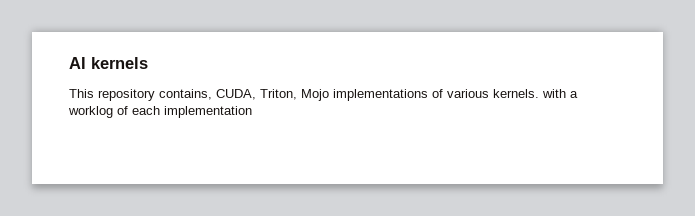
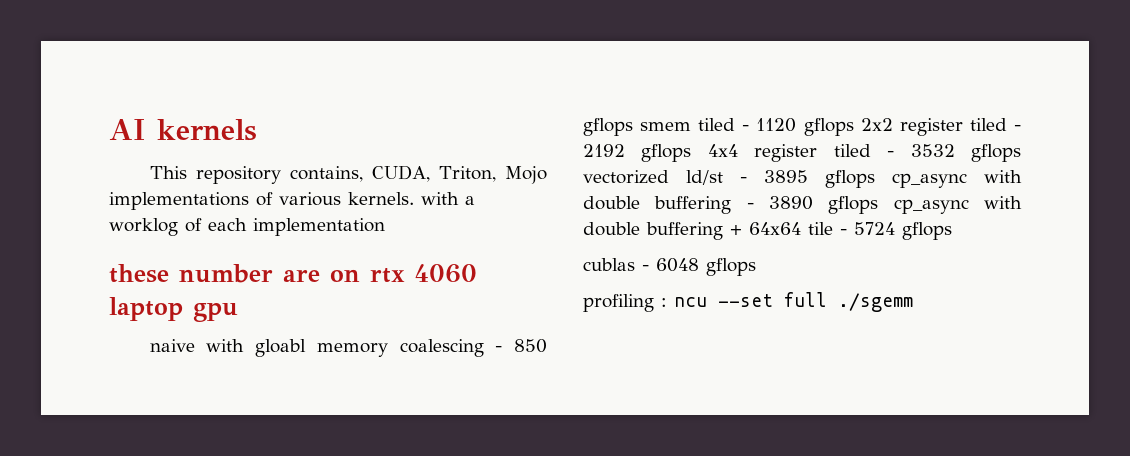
(252, 112) none -> [109,264,477,283] [109,297,238,322] [149,339,547,357] [583,118,1021,136] [583,144,1021,162] [583,170,1022,188] [583,196,1022,214] [583,222,952,240] [583,258,756,276] [583,292,913,312] // these number are on rtx 4060 laptop gpu // naive with gloabl memory coalescing - 850 gflops smem tiled - 1120 gflops 2x2 register tiled - 2192 gflops 4x4 register tiled - 3532 gflops vectorized ld/st - 3895 gflops cp_async with double buffering - 3890 gflops cp_async with double buffering + 64x64 tile - 5724 gflops // cublas - 6048 gflops // profiling : ncu --set full ./sgemm

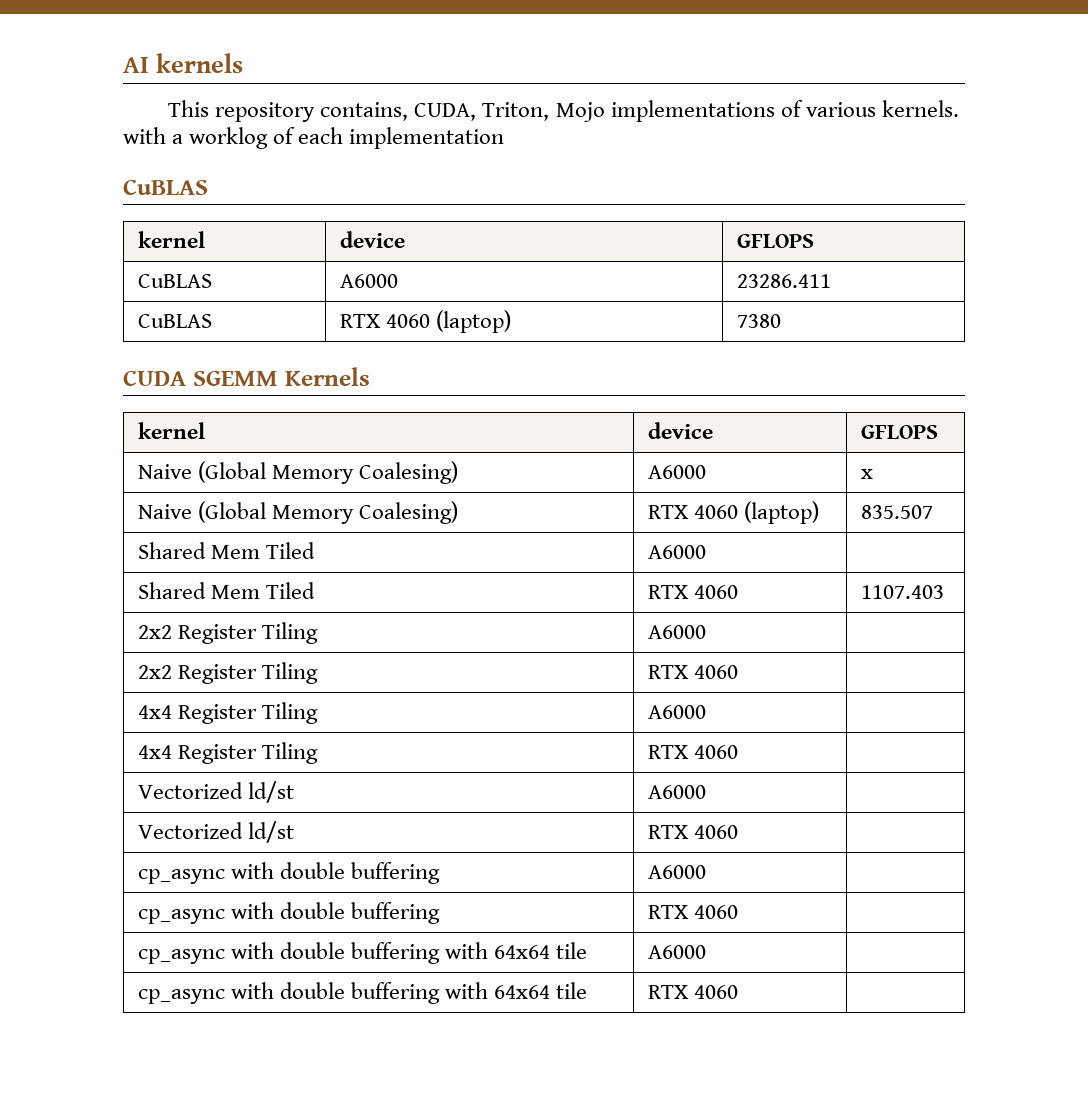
[109,264,477,283] [109,297,238,322] [149,339,547,357] [583,118,1021,136] [583,144,1021,162] [583,170,1022,188] [583,196,1022,214] [583,222,952,240] [583,258,756,276] [583,292,913,312] these number are on rtx 4060 laptop gpu // naive with gloabl memory coalescing - 850 gflops smem tiled - 1120 gflops 2x2 register tiled - 2192 gflops 4x4 register tiled - 3532 gflops vectorized ld/st - 3895 gflops cp_async with double buffering - 3890 gflops cp_async with double buffering + 64x64 tile - 5724 gflops // cublas - 6048 gflops // profiling : ncu --set full ./sgemm -> [123,179,208,195] [137,231,205,248] [339,231,405,248] [736,234,814,248] [137,274,212,288] [339,274,398,288] [736,274,831,288] [137,314,212,328] [339,310,511,333] [736,314,781,328] [123,367,370,386] [137,422,205,439] [647,422,713,439] [860,425,938,439] [137,461,458,484] [647,465,706,479] [860,469,873,479] [137,501,458,524] [647,501,819,524] [860,505,933,519] [137,542,315,559] [647,545,706,559] [137,582,315,599] [647,585,738,599] [860,585,944,599] [137,622,318,644] [647,625,706,639] [137,662,318,684] [647,665,738,679] [137,702,318,724] [647,705,706,719] [137,742,318,764] [647,745,738,759] [137,781,294,803] [647,785,706,799] [137,821,294,843] [647,825,738,839] [137,862,440,884] [647,865,706,879] [137,902,440,924] [647,905,738,919] [137,942,588,964] [647,945,706,959] [137,982,588,1004] [647,985,738,999] CuBLAS // kernel | device | GFLOPS // CuBLAS | A6000 | 23286.411 // CuBLAS | RTX 4060 (laptop) | 7380 // CUDA SGEMM Kernels // kernel | device | GFLOPS // Naive (Global Memory Coalesing) | A6000 | x // Naive (Global Memory Coalesing) | RTX 4060 (laptop) | 835.507 // Shared Mem Tiled | A6000 | // Shared Mem Tiled | RTX 4060 | 1107.403 // 2x2 Register Tiling | A6000 | // 2x2 Register Tiling | RTX 4060 | // 4x4 Register Tiling | A6000 | // 4x4 Register Tiling | RTX 4060 | // Vectorized ld/st | A6000 | // Vectorized ld/st | RTX 4060 | // cp_async with double buffering | A6000 | // cp_async with double buffering | RTX 4060 | // cp_async with double buffering with 64x64 tile | A6000 | // cp_async with double buffering with 64x64 tile | RTX 4060 |

